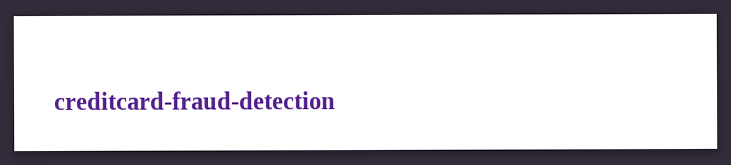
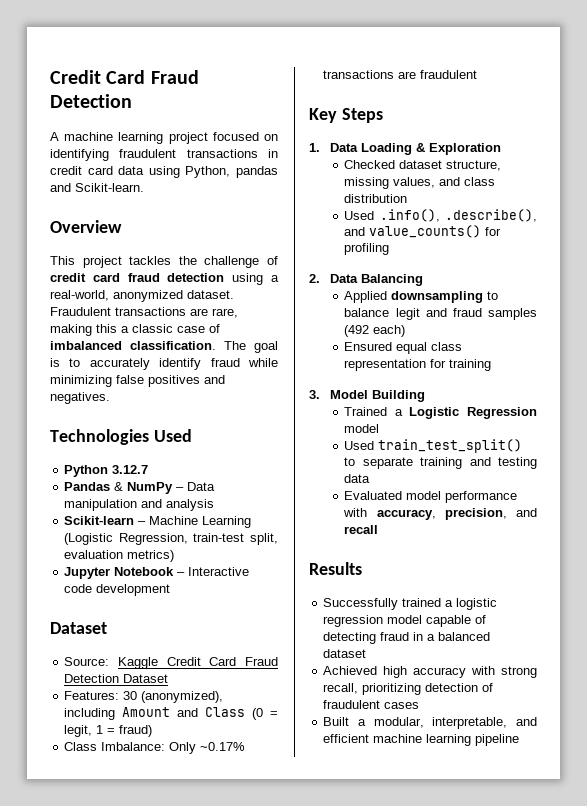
[54,91,336,110] creditcard-fraud-detection -> [50,70,199,84] [50,94,132,108] [50,132,278,144] [50,149,278,161] [50,166,278,178] [50,183,144,192] [50,220,122,233] [50,256,278,268] [50,273,279,285] [50,290,234,302] [50,307,238,318] [50,324,220,336] [50,341,278,353] [50,358,278,370] [50,375,225,387] [50,392,110,404] [50,429,192,445] [64,465,149,477] [64,482,216,494] [64,499,215,511] [64,516,252,528] [64,533,278,545] [64,550,175,562] [64,567,250,579] [64,584,171,596] [50,622,107,634] [64,657,278,669] [64,674,169,683] [64,691,224,703] [64,707,278,720] [64,725,153,737] [64,742,246,754] [323,70,478,79] [309,108,383,123] [309,143,502,155] [344,160,502,171] [344,177,496,189] [344,194,408,203] [344,209,537,222] [344,225,502,238] [344,243,390,255] [309,274,424,286] [344,291,499,303] [344,308,537,320] [344,325,406,337] [344,342,463,354] [344,359,492,371] [309,390,426,402] [344,407,537,419] [344,424,380,433] [344,439,523,453] [344,457,537,469] [344,474,371,483] [344,491,518,503] [343,508,537,520] [344,525,379,534] [309,562,362,575] [323,598,498,610] [323,615,487,627] [323,632,491,644] [323,649,367,658] [323,666,537,678] [323,683,494,695] [323,700,420,709] [323,717,537,729] [323,734,520,746] Credit Card Fraud Detection // A machine learning project focused on identifying fraudulent transactions in credit card data using Python, pandas and Scikit-learn. // Overview // This project tackles the challenge of credit card fraud detection using a real-world, anonymized dataset. Fraudulent transactions are rare, making this a classic case of imbalanced classification. The goal is to accurately identify fraud while minimizing false positives and negatives. // Technologies Used // Python 3.12.7 // Pandas & NumPy – Data manipulation and analysis // Scikit-learn – Machine Learning (Logistic Regression, train-test split, evaluation metrics) // Jupyter Notebook – Interactive code development // Dataset // Source: Kaggle Credit Card Fraud Detection Dataset // Features: 30 (anonymized), including Amount and Class (0 = legit, 1 = fraud) // Class Imbalance: Only ~0.17% transactions are fraudulent // Key Steps // 1. Data Loading & Exploration // Checked dataset structure, missing values, and class distribution // Used .info(), .describe(), and value_counts() for profiling // 2. Data Balancing // Applied downsampling to balance legit and fraud samples (492 each) // Ensured equal class representation for training // 3. Model Building // Trained a Logistic Regression model // Used train_test_split() to separate training and testing data // Evaluated model performance with accuracy, precision, and recall // Results // Successfully trained a logistic regression model capable of detecting fraud in a balanced dataset // Achieved high accuracy with strong recall, prioritizing detection of fraudulent cases // Built a modular, interpretable, and efficient machine learning pipeline

